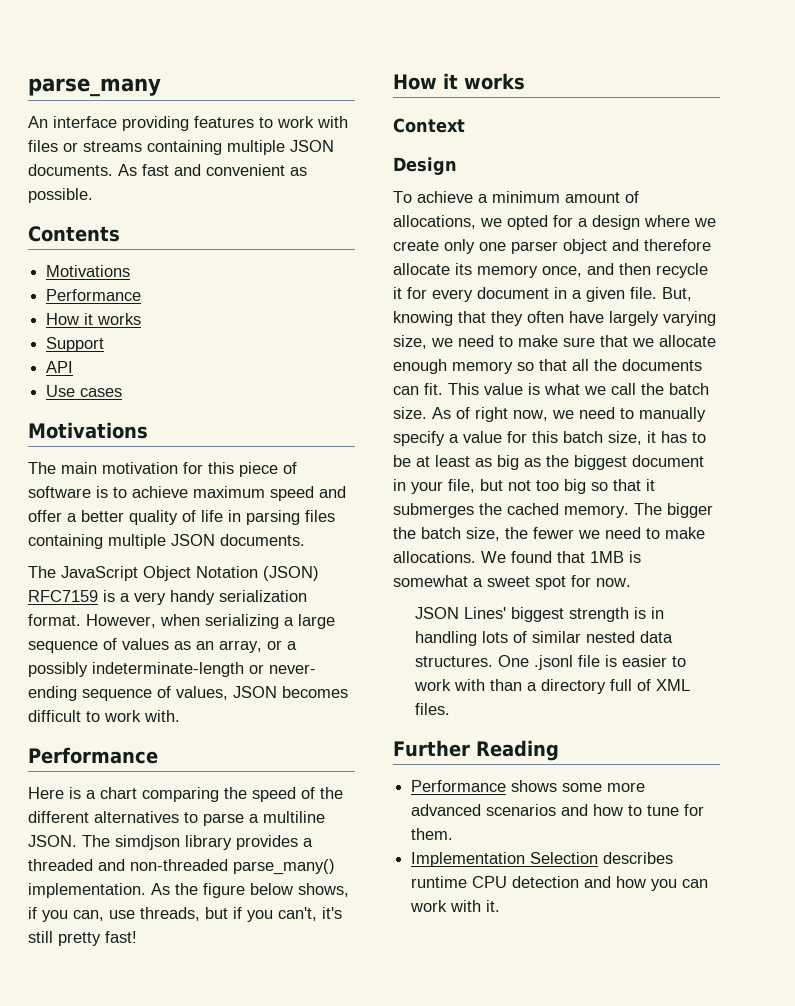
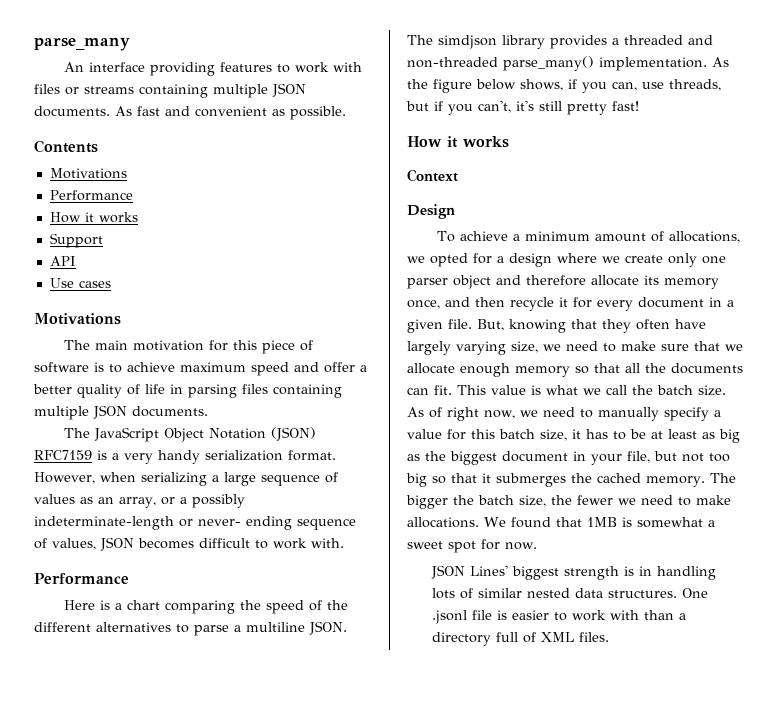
[393,740,559,761] [411,780,646,792] [411,804,705,816] [411,828,454,840] [411,852,674,867] [411,876,709,891] [410,900,501,912] // Further Reading // Performance shows some more advanced scenarios and how to tune for them. // Implementation Selection describes runtime CPU detection and how you can work with it. -> (610, 637) none

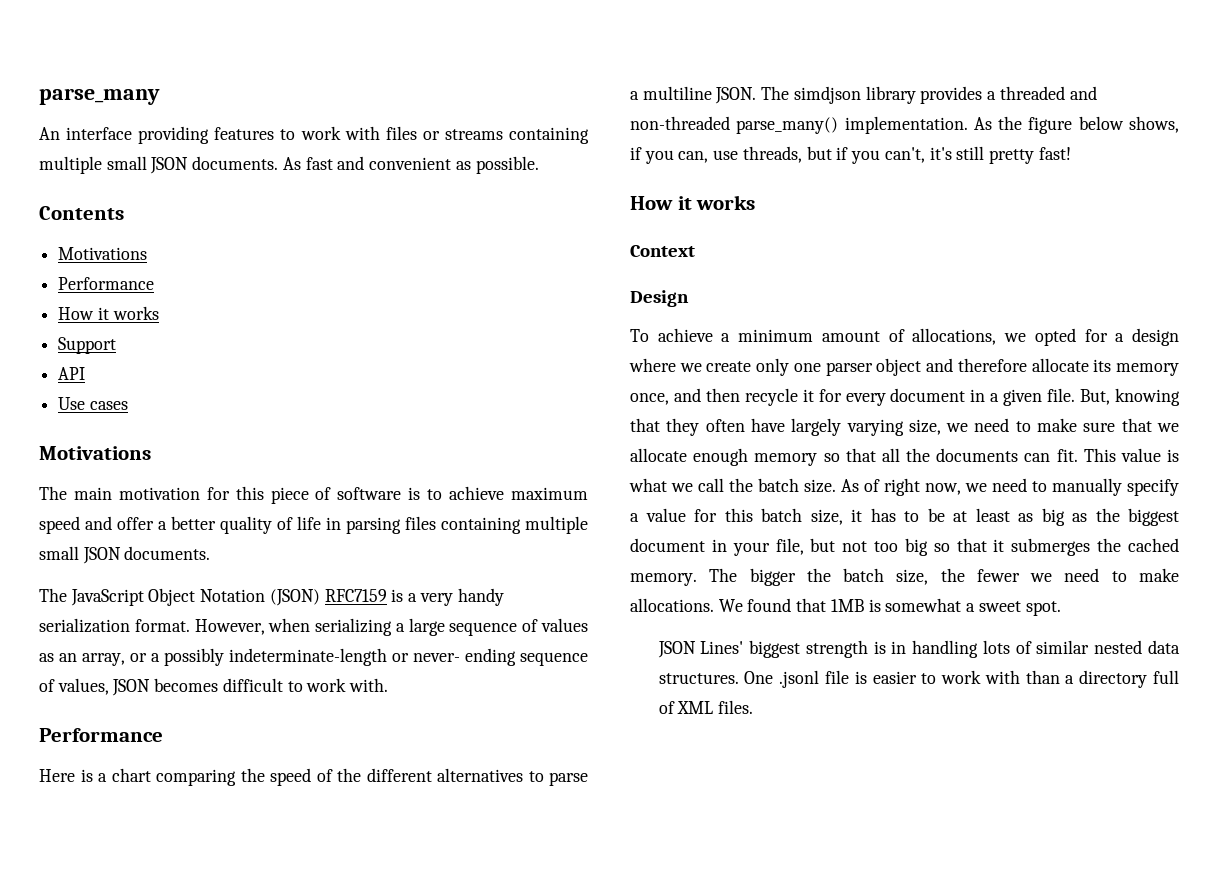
(268, 91) none -> [106,156,147,170] small
(89, 413) none -> [39,546,79,560] small
[448,539,537,553] spot for now. -> [1025,601,1061,616] spot.

